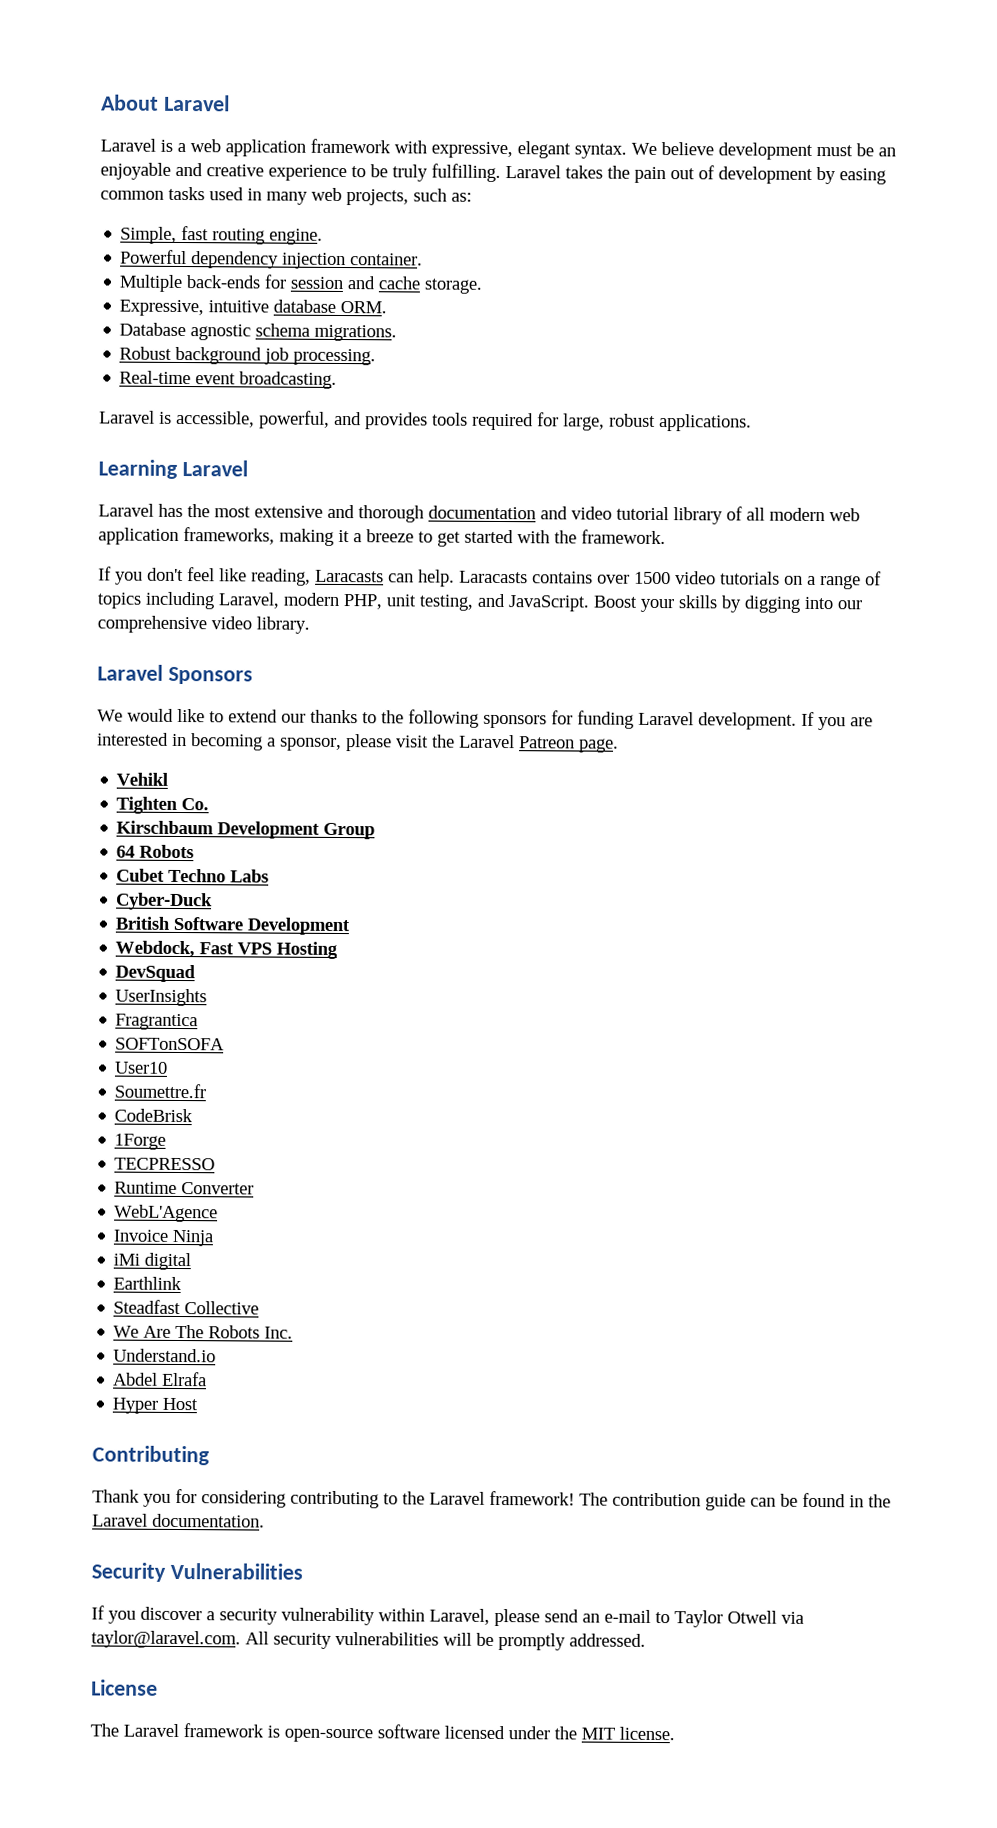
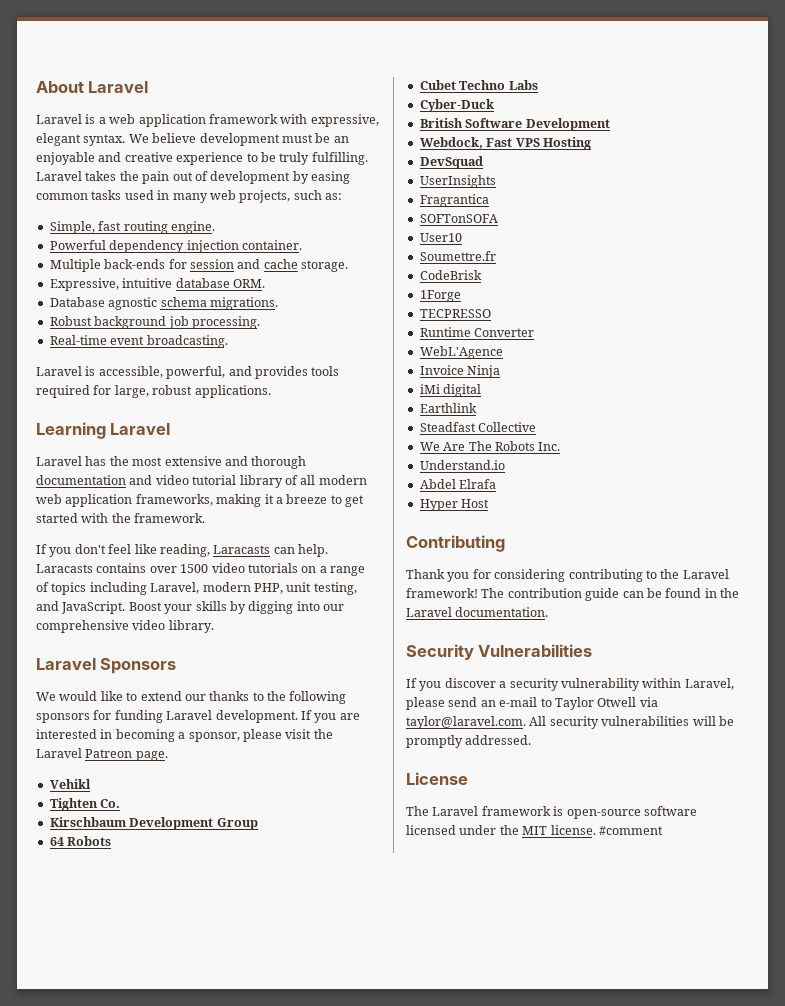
(675, 1733) none -> [598,826,663,835] #comment

